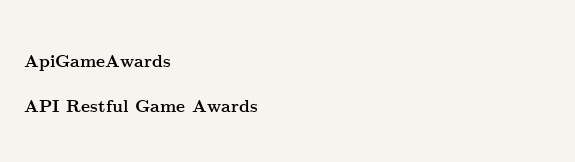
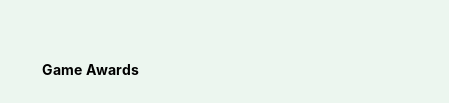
[24,55,171,71] [24,100,128,112] ApiGameAwards // API Restful -> (42, 69) none

